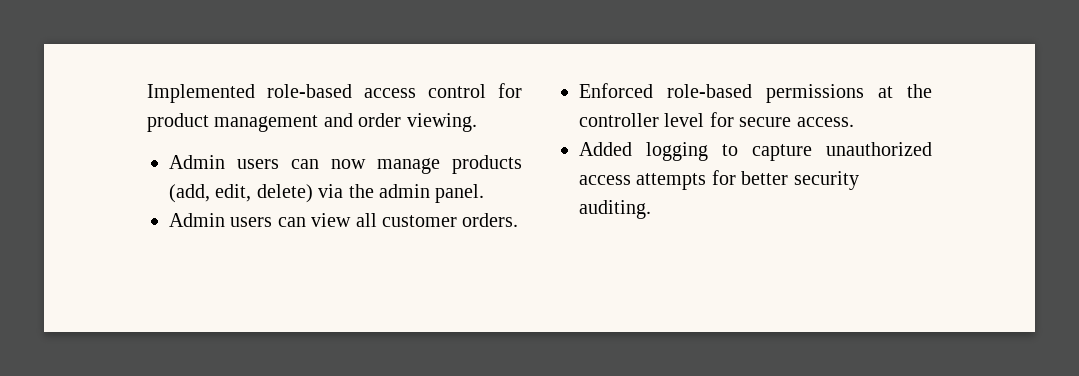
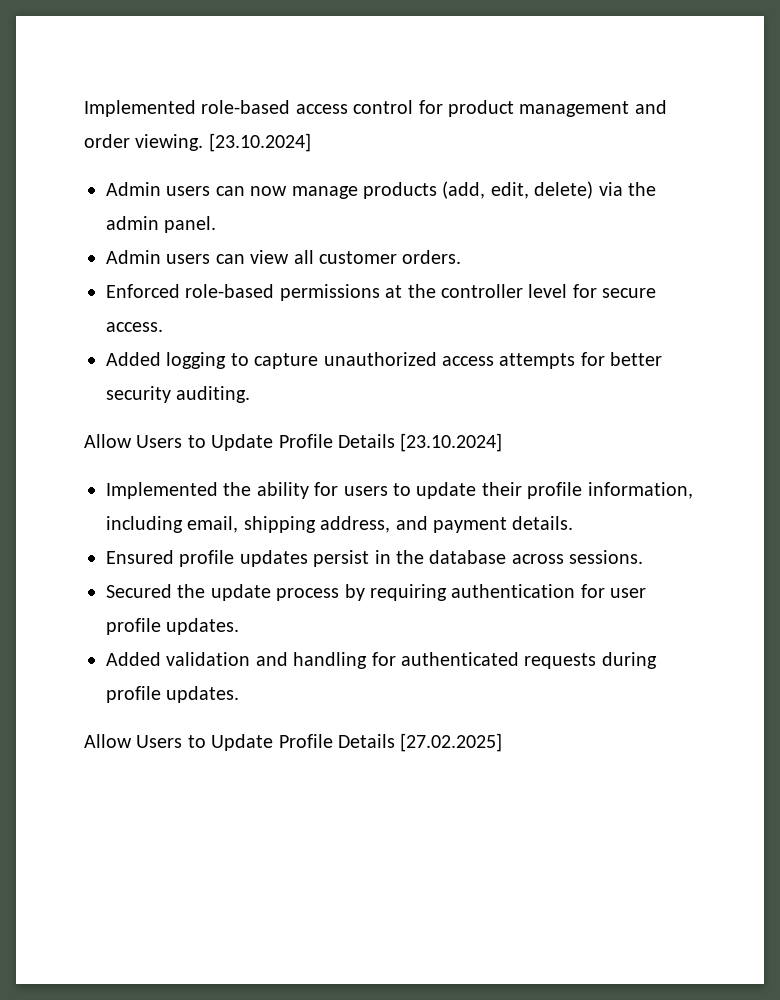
(477, 122) none -> [208,133,311,152] [23.10.2024]
(651, 209) none -> [84,433,503,452] [106,482,693,499] [106,516,574,533] [106,550,644,567] [106,584,647,601] [106,618,240,635] [106,652,657,669] [106,686,240,703] [84,733,503,752] // Allow Users to Update Profile Details [23.10.2024] // Implemented the ability for users to update their profile information, including email, shipping address, and payment details. // Ensured profile updates persist in the database across sessions. // Secured the update process by requiring authentication for user profile updates. // Added validation and handling for authenticated requests during profile updates. // Allow Users to Update Profile Details [27.02.2025]

